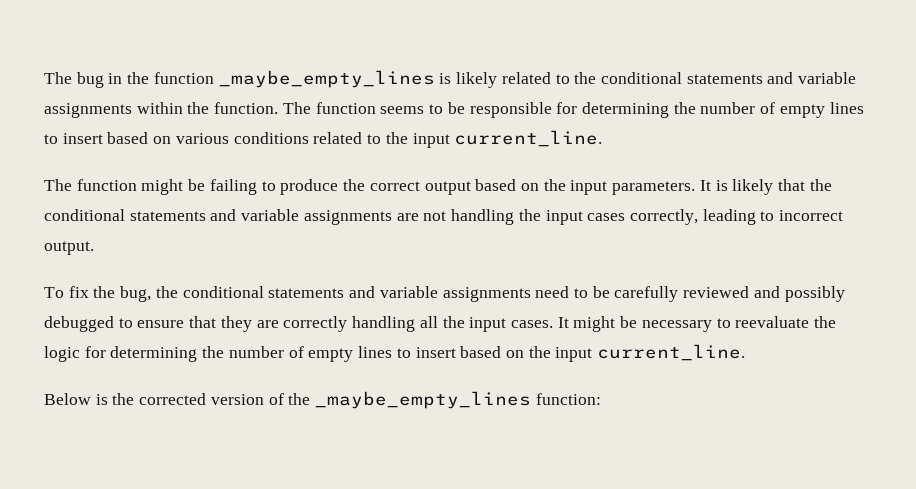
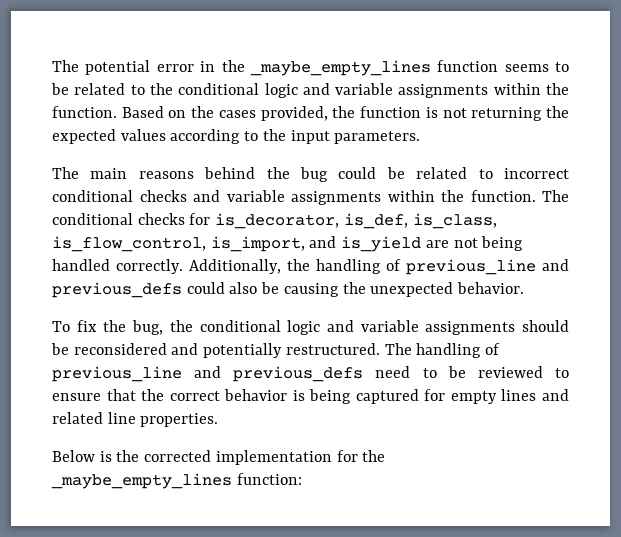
[44,70,763,88] The bug in the function _maybe_empty_lines is likely related to the conditional statements -> [52,60,569,76] [51,83,569,98] [52,106,570,121] [52,129,421,144] [52,167,569,182] [52,190,187,202] The potential error in the _maybe_empty_lines function seems to be related to the conditional logic and variable assignments within the function. Based on the cases provided, the function is not returning the expected values according to the input parameters. // The main reasons behind the bug could be related to incorrect conditional checks
[315,102,864,118] [44,130,603,148] [44,179,832,195] [44,209,844,225] [44,241,94,255] function seems to be responsible for determining the number of empty lines to insert based on various conditions related to the input current_line. // The function might be failing to produce the correct output based on the input parameters. It is likely that the conditional statements and variable assignments are not handling the input cases correctly, leading to incorrect output. -> [52,213,497,229] [52,236,524,252] [52,259,569,275] [52,282,525,298] conditional checks for is_decorator, is_def, is_class, is_flow_control, is_import, and is_yield are not being handled correctly. Additionally, the handling of previous_line and previous_defs could also be causing the unexpected behavior.
[268,286,845,302] [44,316,837,332] [44,344,746,362] statements and variable assignments need to be carefully reviewed and possibly debugged to ensure that they are correctly handling all the input cases. It might be necessary to reevaluate the logic for determining the number of empty lines to insert based on the input current_line. -> [287,320,569,335] [51,343,501,358] [52,366,570,382] [52,389,569,404] [52,412,219,427] logic and variable assignments should be reconsidered and potentially restructured. The handling of previous_line and previous_defs need to be reviewed to ensure that the correct behavior is being captured for empty lines and related line properties.
[210,393,284,405] version of -> [215,450,358,465] implementation for

